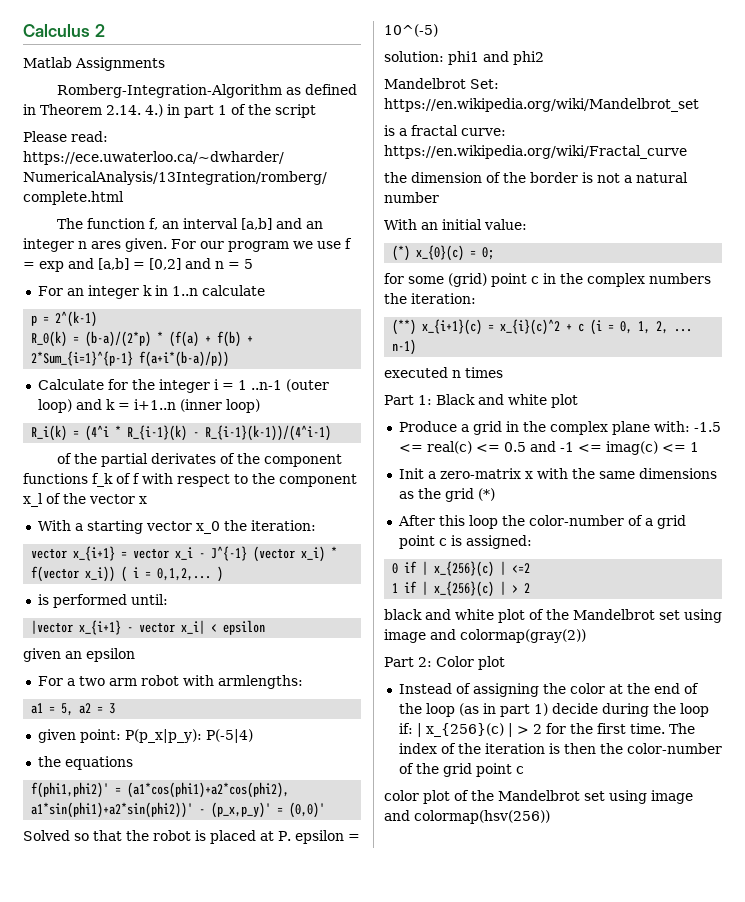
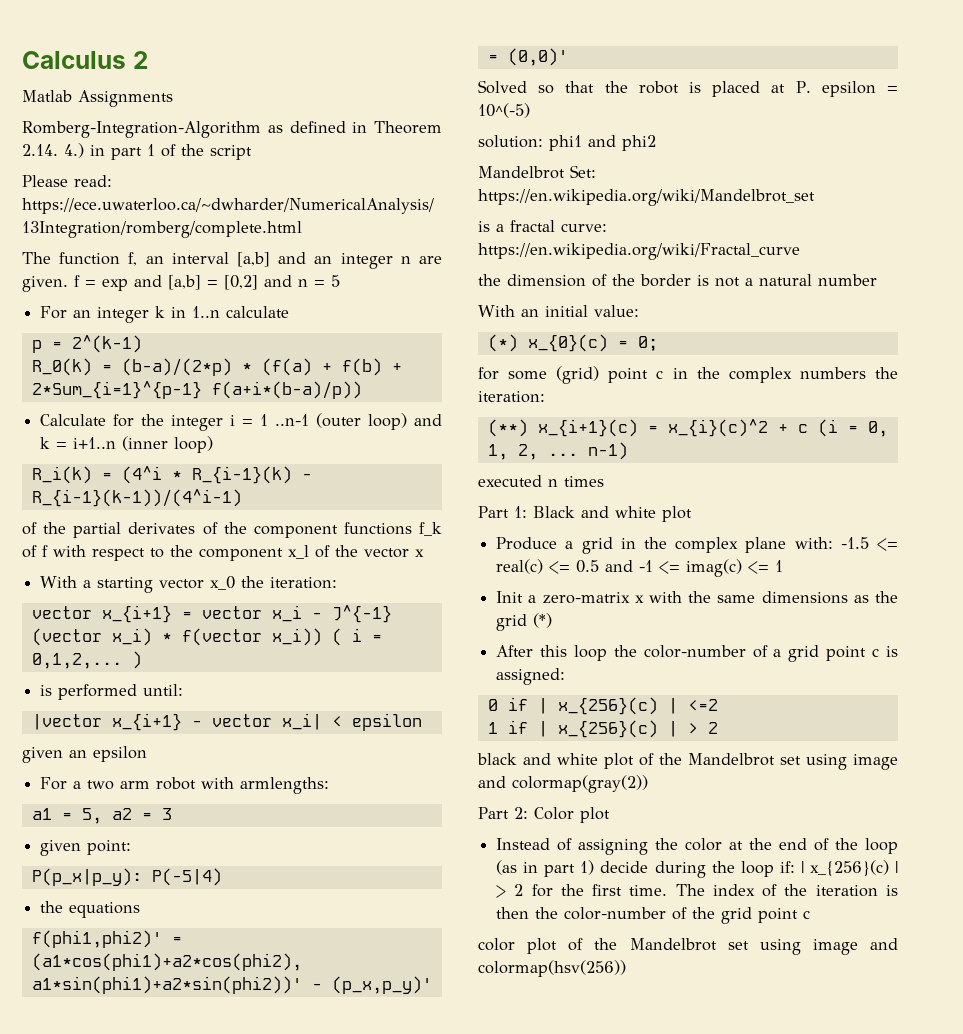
[91,238,341,252] ares given. For our program we use -> [418,256,442,264] [22,276,68,292] are given.
(121, 736) none -> (132, 847) //

